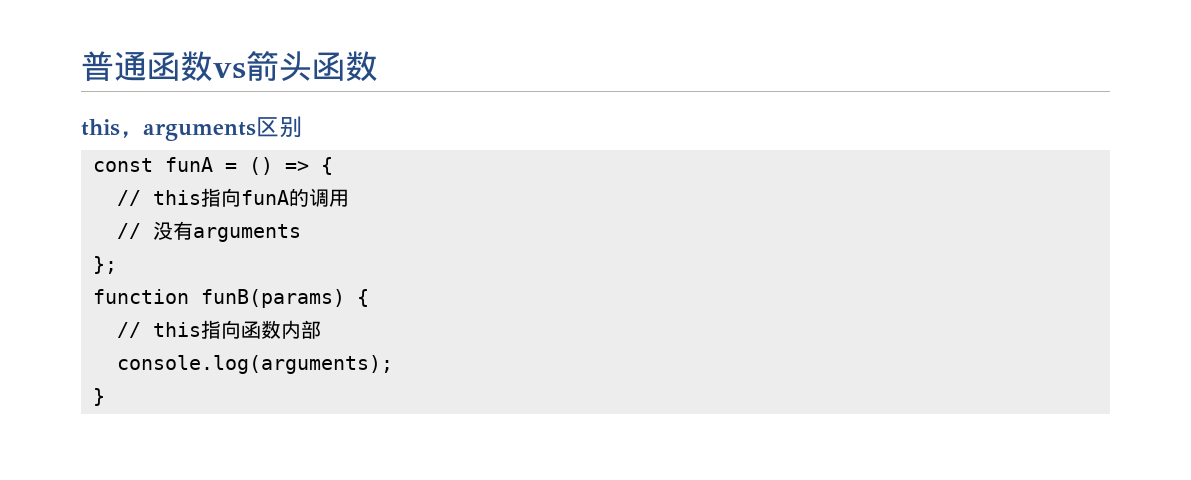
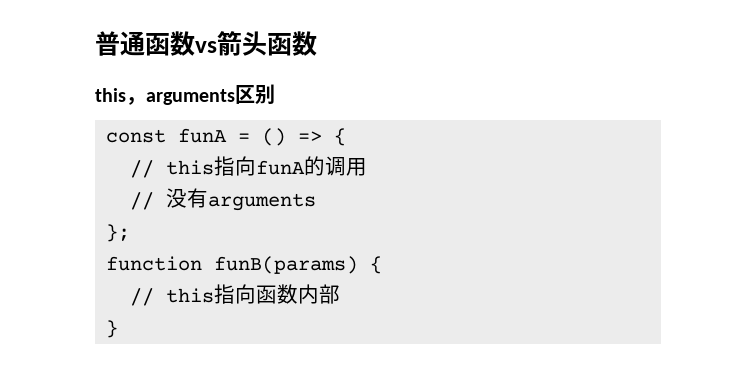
[117,355,394,374] // console.log(arguments); -> (341, 294) none

